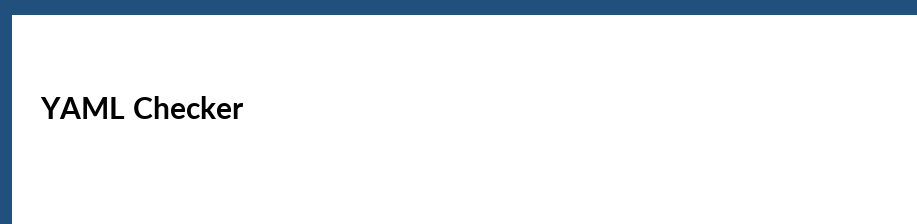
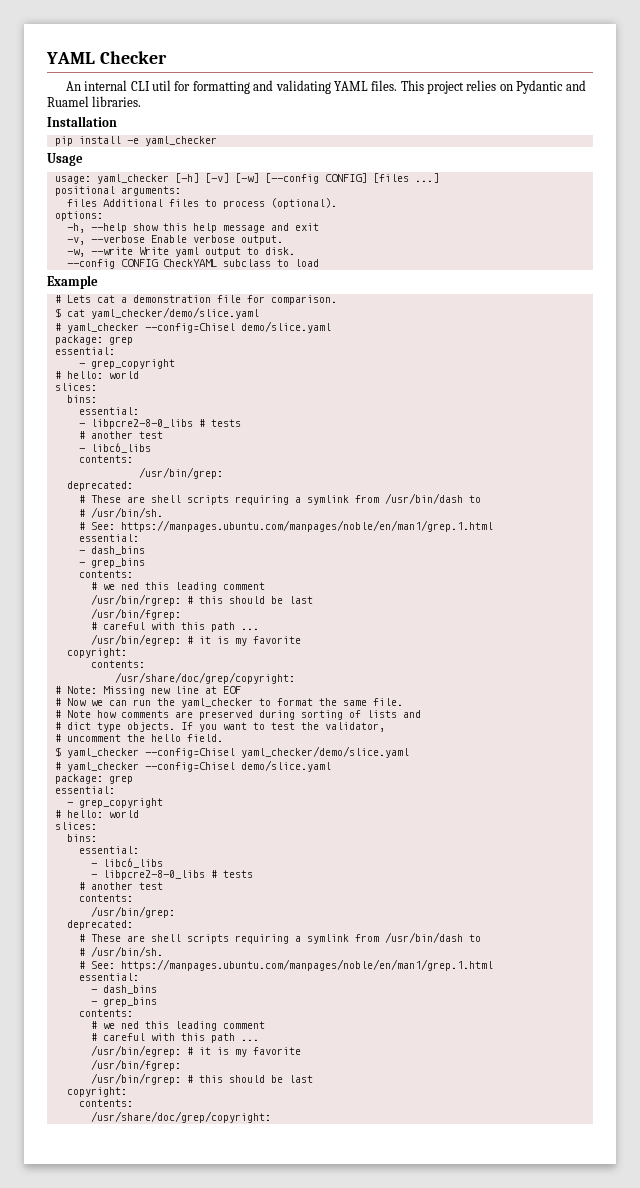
(245, 107) none -> [65,80,586,94] [47,96,142,107] [47,116,117,127] [54,136,217,146] [47,153,83,166] [54,173,439,184] [54,186,181,196] [66,198,337,209] [54,211,103,221] [66,223,319,233] [66,235,283,245] [66,247,295,257] [66,259,319,269] [47,275,98,289] [54,295,337,305] [54,307,259,319] [54,321,331,333] [54,335,133,345] [54,347,115,355] [78,359,175,369] [54,371,139,379] [54,383,97,391] [66,395,97,403] [78,407,139,415] [78,419,241,429] [78,431,163,439] [78,443,151,453] [78,455,133,463] [138,467,223,479] [66,481,133,491] [78,493,481,505] [78,507,163,518] [78,520,493,532] [78,534,139,542] [78,546,145,555] [78,558,145,568] [78,570,133,578] [90,582,265,592] [90,594,313,606] [90,608,181,620] [90,622,259,632] [90,634,301,646] [66,648,127,658] [90,660,145,668] [114,672,295,684] [54,686,241,696] [54,698,403,708] [54,710,421,720] [54,722,385,732] [54,734,223,742] [54,746,409,758] [54,760,331,772] [54,774,133,784] [54,786,115,794] [66,798,163,808] [54,810,139,818] [54,822,97,830] [66,834,97,842] [78,846,139,854] [90,858,163,868] [90,870,253,880] [78,882,163,890] [78,894,133,902] [90,906,175,918] [66,920,133,930] [78,932,481,944] [78,946,163,957] [78,959,493,971] [78,973,139,981] [90,985,157,994] [90,997,157,1007] [78,1009,133,1017] [90,1021,265,1031] [90,1033,259,1043] [90,1045,301,1057] [90,1059,181,1071] [90,1073,313,1085] [66,1087,127,1097] [78,1099,133,1107] [90,1111,271,1123] // An internal CLI util for formatting and validating YAML files. This project relies on Pydantic and Ruamel libraries. // Installation // pip install -e yaml_checker // Usage // usage: yaml_checker [-h] [-v] [-w] [--config CONFIG] [files ...] // positional arguments: // files Additional files to process (optional). // options: // -h, --help show this help message and exit // -v, --verbose Enable verbose output. // -w, --write Write yaml output to disk. // --config CONFIG CheckYAML subclass to load // Example // # Lets cat a demonstration file for comparison. // $ cat yaml_checker/demo/slice.yaml // # yaml_checker --config=Chisel demo/slice.yaml // package: grep // essential: // - grep_copyright // # hello: world // slices: // bins: // essential: // - libpcre2-8-0_libs # tests // # another test // - libc6_libs // contents: // /usr/bin/grep: // deprecated: // # These are shell scripts requiring a symlink from /usr/bin/dash to // # /usr/bin/sh. // # See: https://manpages.ubuntu.com/manpages/noble/en/man1/grep.1.html // essential: // - dash_bins // - grep_bins // contents: // # we ned this leading comment // /usr/bin/rgrep: # this should be last // /usr/bin/fgrep: // # careful with this path ... // /usr/bin/egrep: # it is my favorite // copyright: // contents: // /usr/share/doc/grep/copyright: // # Note: Missing new line at EOF // # Now we can run the yaml_checker to format the same file. // # Note how comments are preserved during sorting of lists and // # dict type objects. If you want to test the validator, // # uncomment the hello field. // $ yaml_checker --config=Chisel yaml_checker/demo/slice.yaml // # yaml_checker --config=Chisel demo/slice.yaml // package: grep // essential: // - grep_copyright // # hello: world // slices: // bins: // essential: // - libc6_libs // - libpcre2-8-0_libs # tests // # another test // contents: // /usr/bin/grep: // deprecated: // # These are shell scripts requiring a symlink from /usr/bin/dash to // # /usr/bin/sh. // # See: https://manpages.ubuntu.com/manpages/noble/en/man1/grep.1.html // essential: // - dash_bins // - grep_bins // contents: // # we ned this leading comment // # careful with this path ... // /usr/bin/egrep: # it is my favorite // /usr/bin/fgrep: // /usr/bin/rgrep: # this should be last // copyright: // contents: // /usr/share/doc/grep/copyright:

